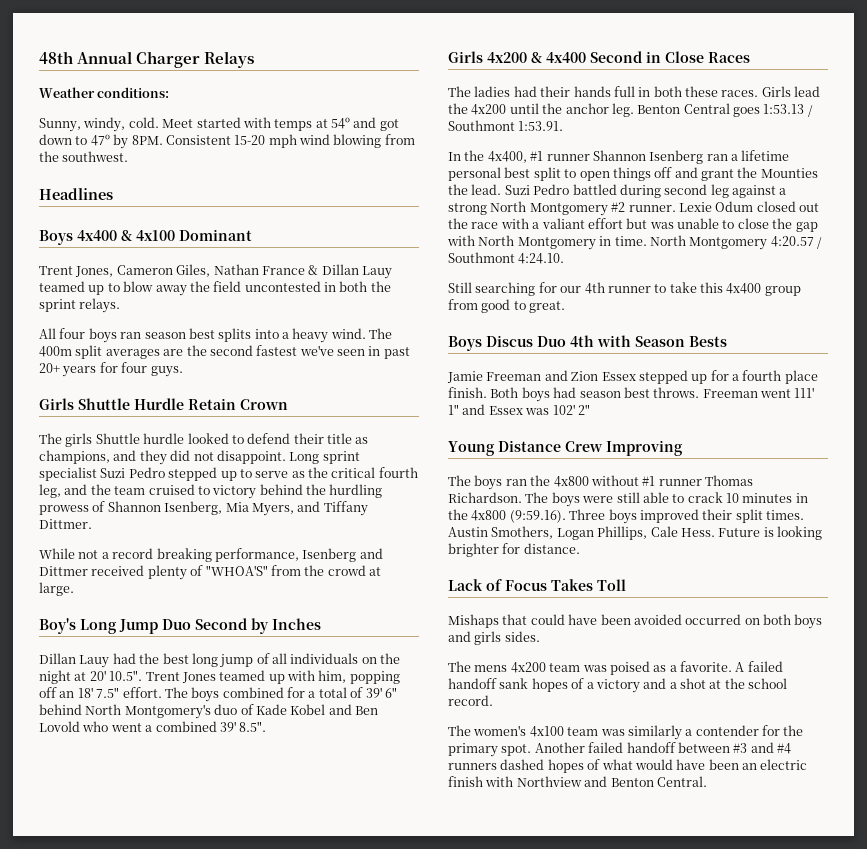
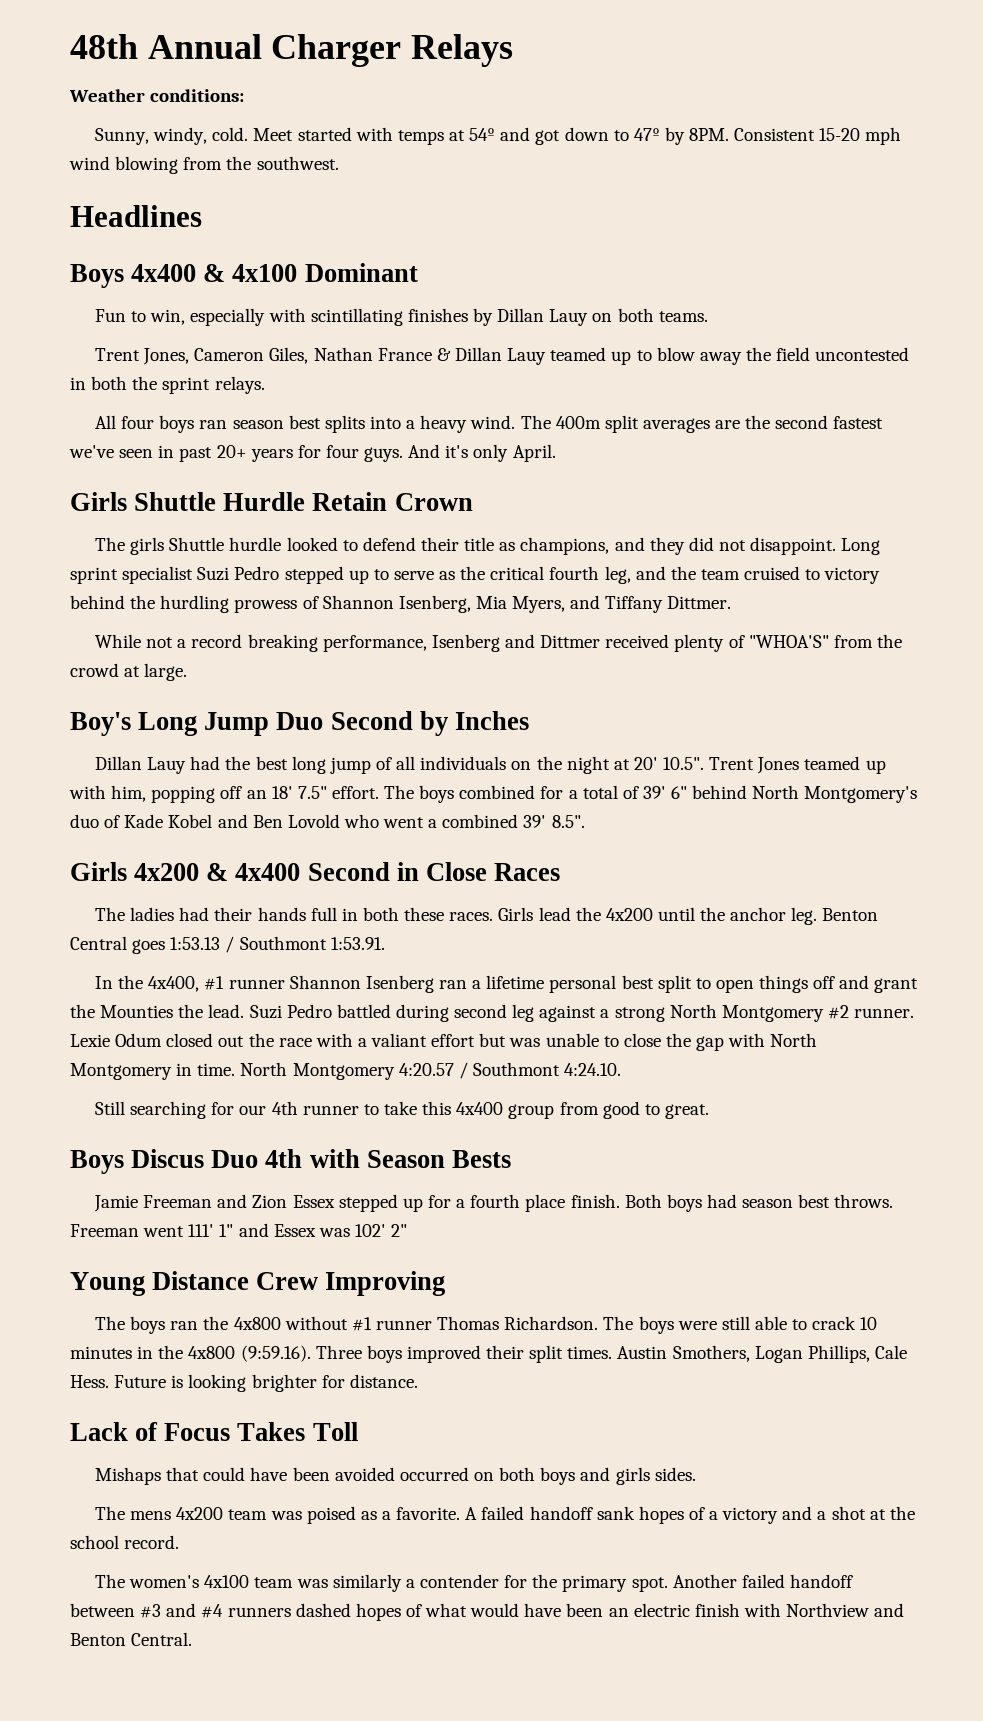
(252, 235) none -> [95,308,708,326] // Fun to win, especially with scintillating finishes by Dillan Lauy on both teams.
(183, 371) none -> [408,444,556,462] And it's only April.

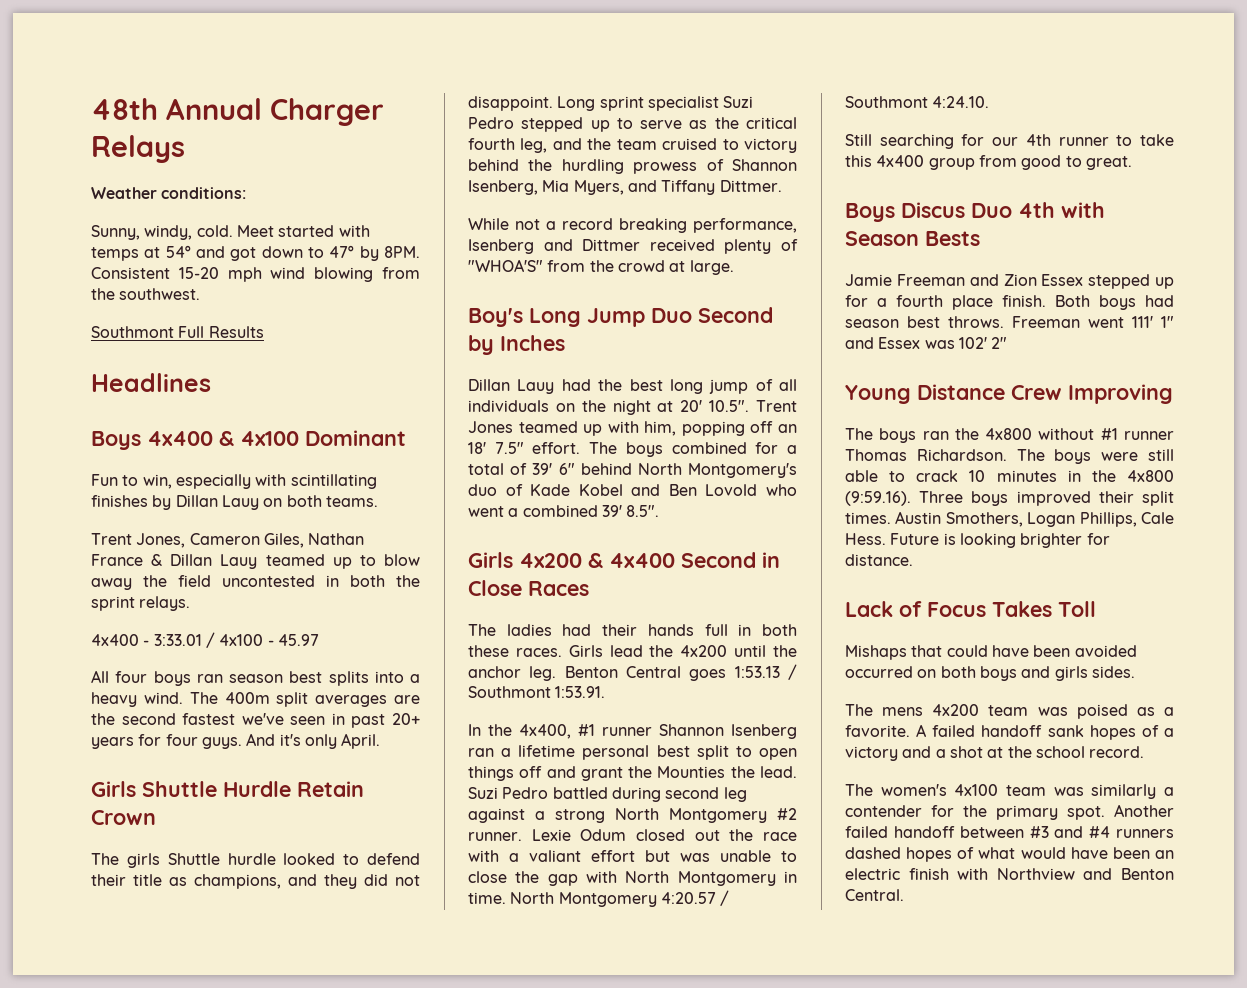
(339, 163) none -> [91,326,264,338] // Southmont Full Results
(265, 385) none -> [91,632,319,648] // 4x400 - 3:33.01 / 4x100 - 45.97

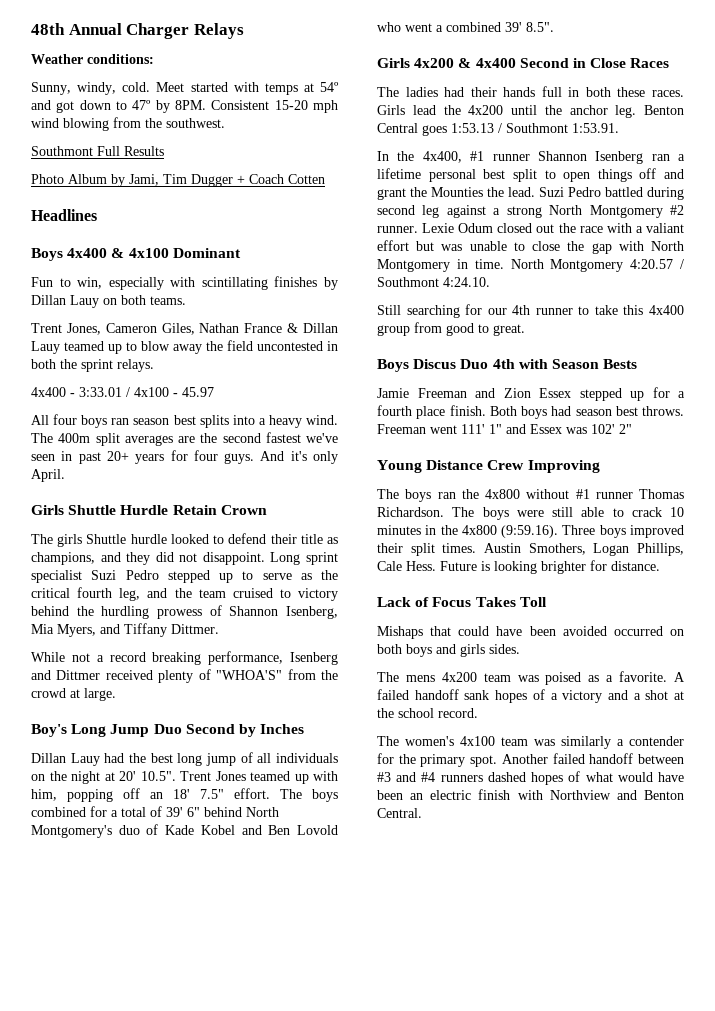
(264, 332) none -> [31,174,325,187] // Photo Album by Jami, Tim Dugger + Coach Cotten

